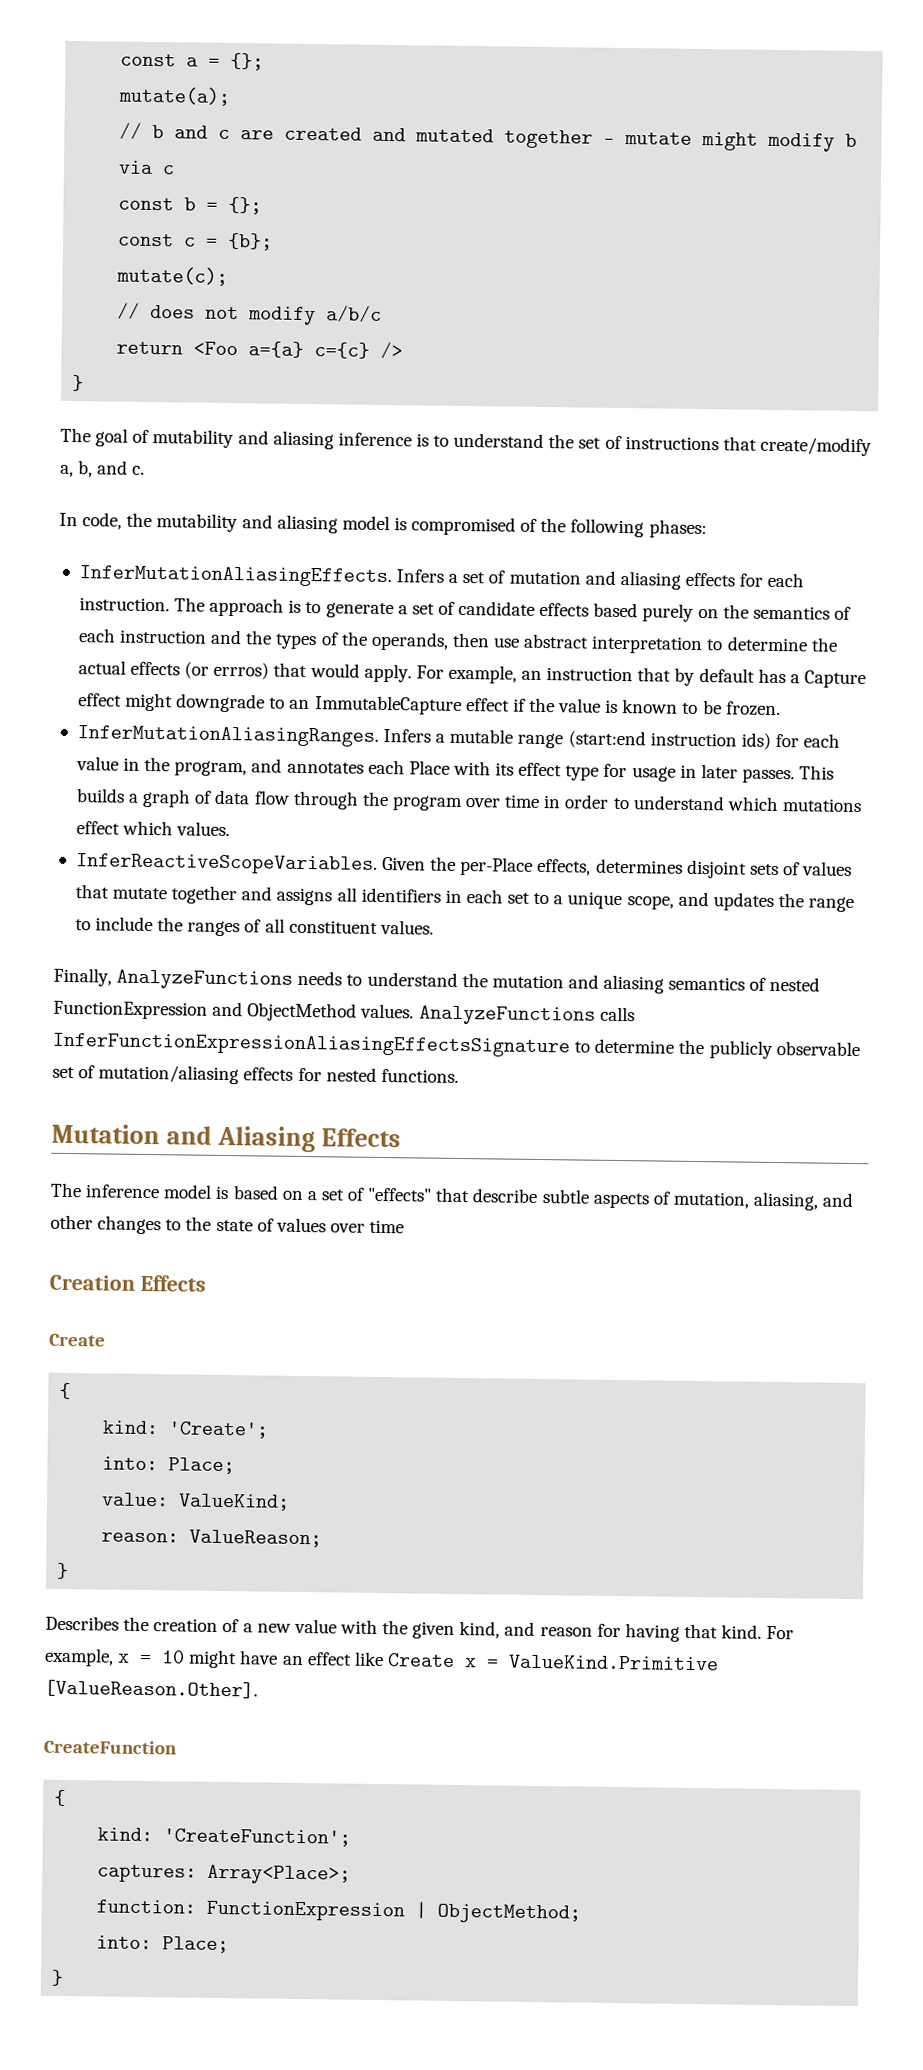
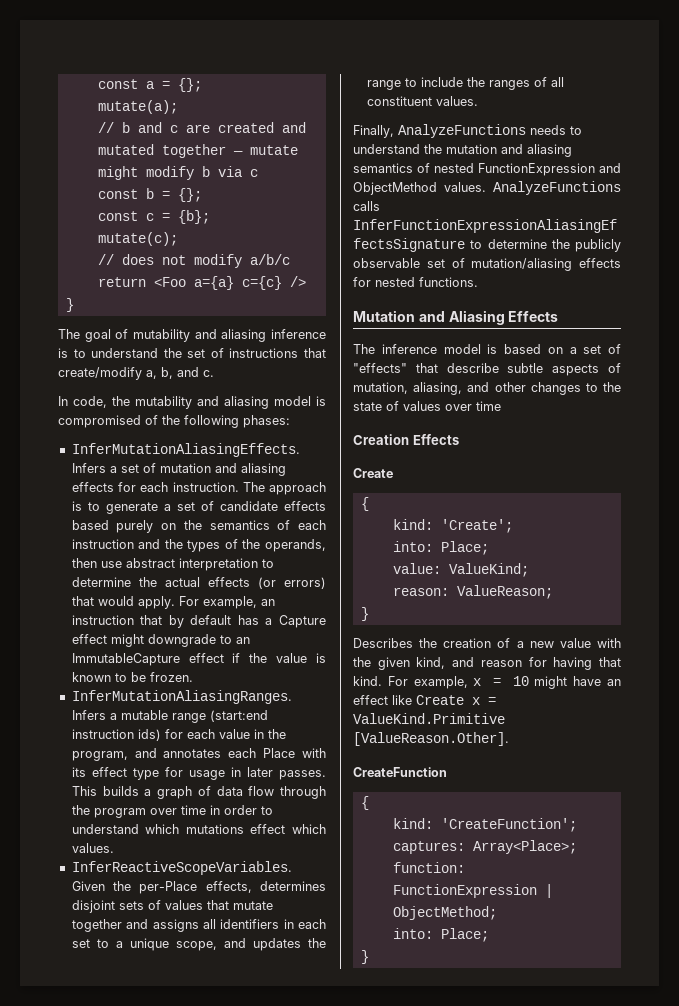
[213,661,270,680] errros) -> [284,577,326,589] errors)

